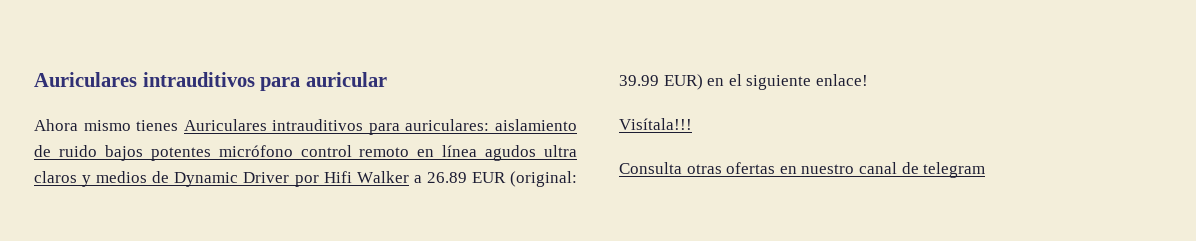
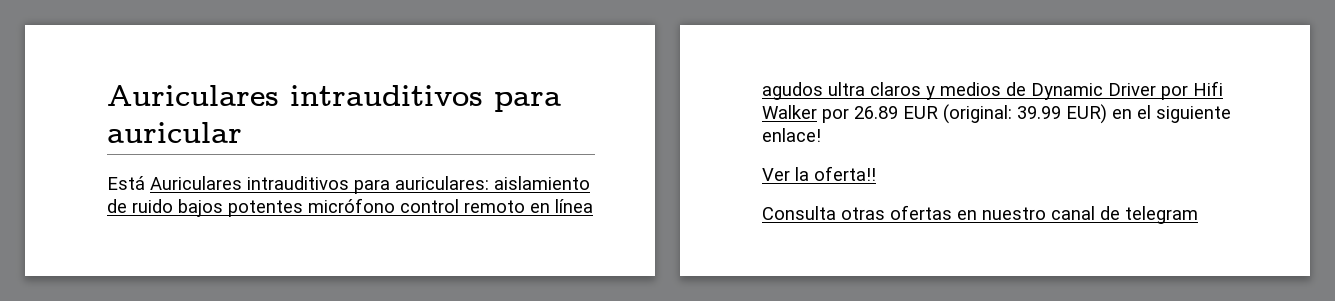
[34,119,179,131] Ahora mismo tienes -> [107,176,145,190] Está
[413,175,422,183] a -> [822,108,849,123] por
[619,118,692,130] Visítala!!! -> [762,166,876,181] Ver la oferta!!

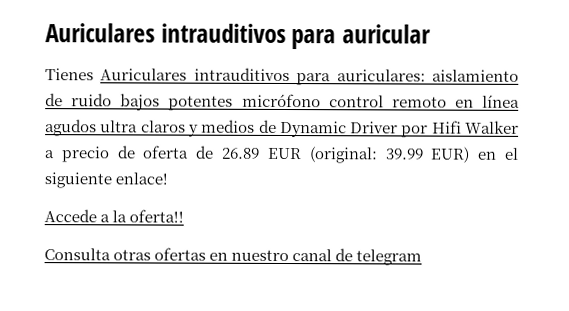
[107,176,145,190] Está -> [45,68,94,81] Tienes
[822,108,849,123] por -> [44,145,215,163] a precio de oferta de
[762,168,790,181] Ver -> [44,209,111,223] Accede a

